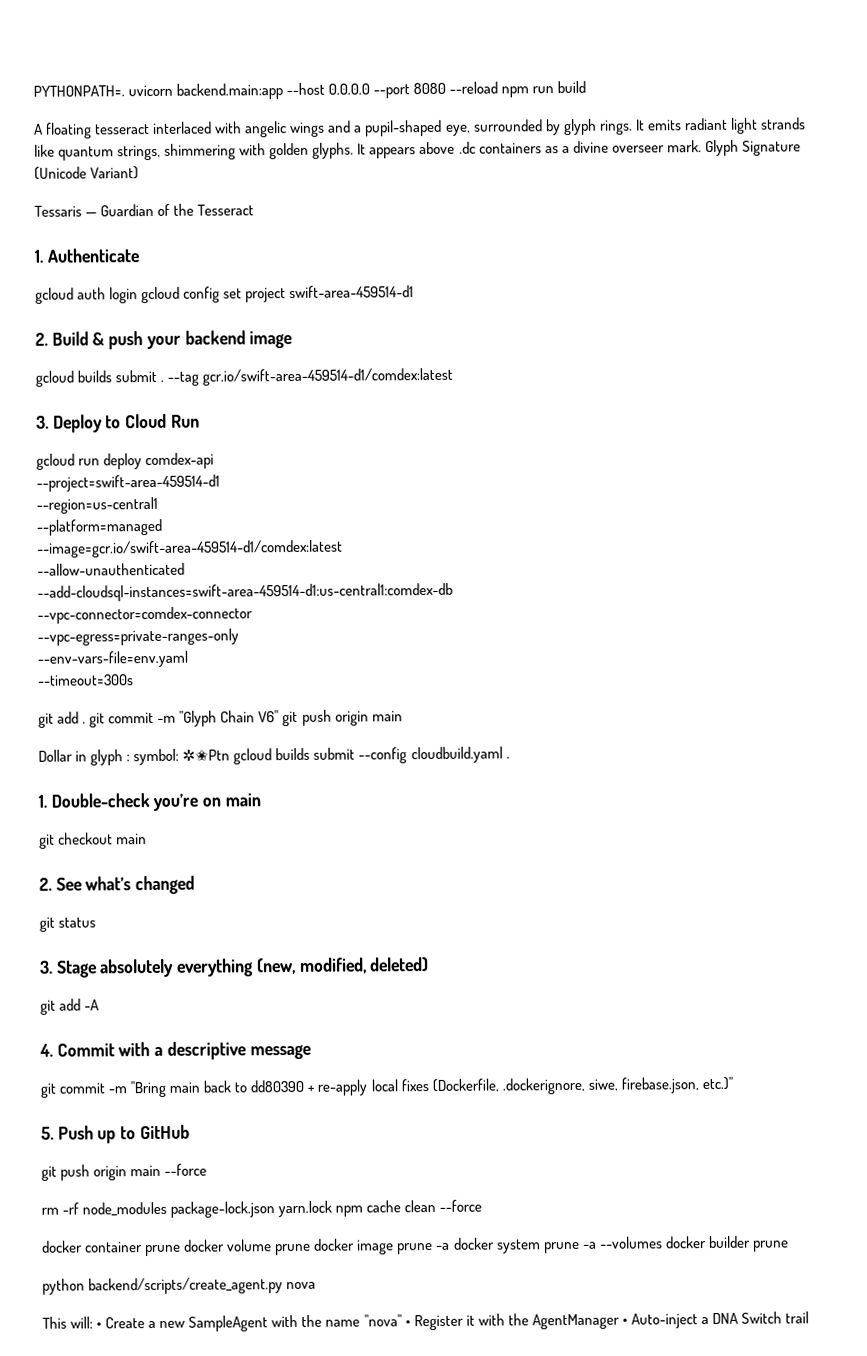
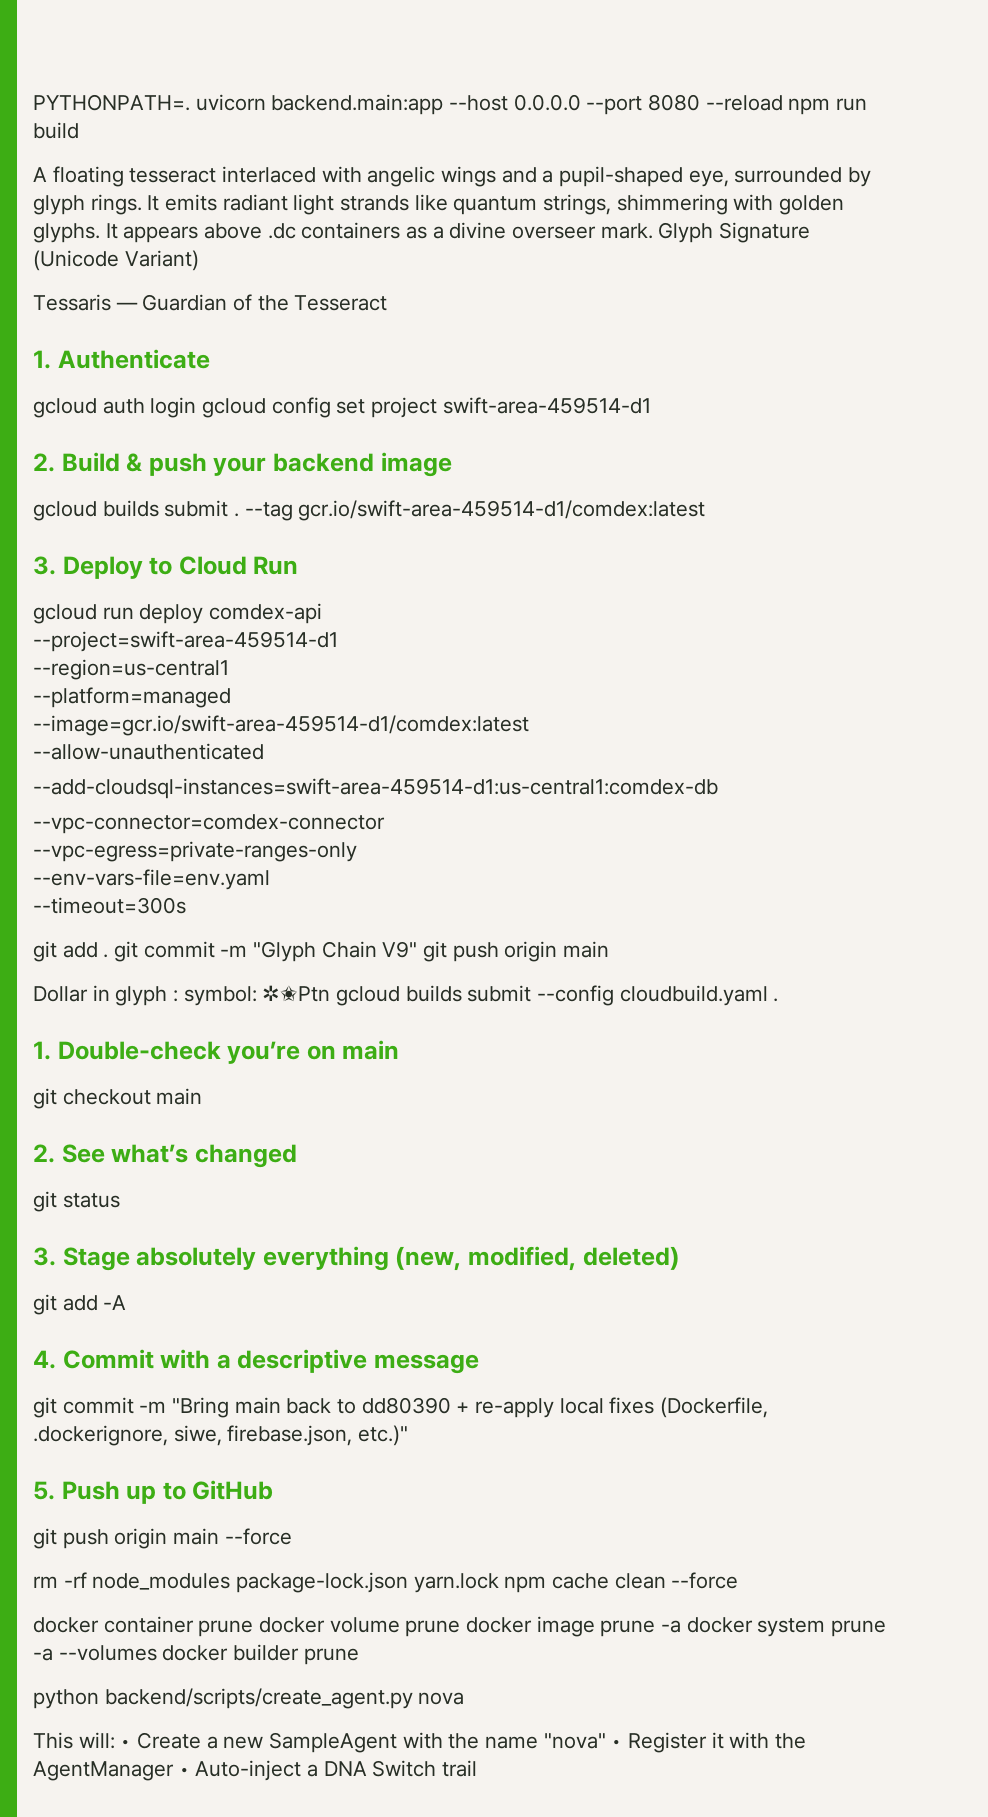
[258,710,280,723] V6" -> [382,941,418,958] V9"

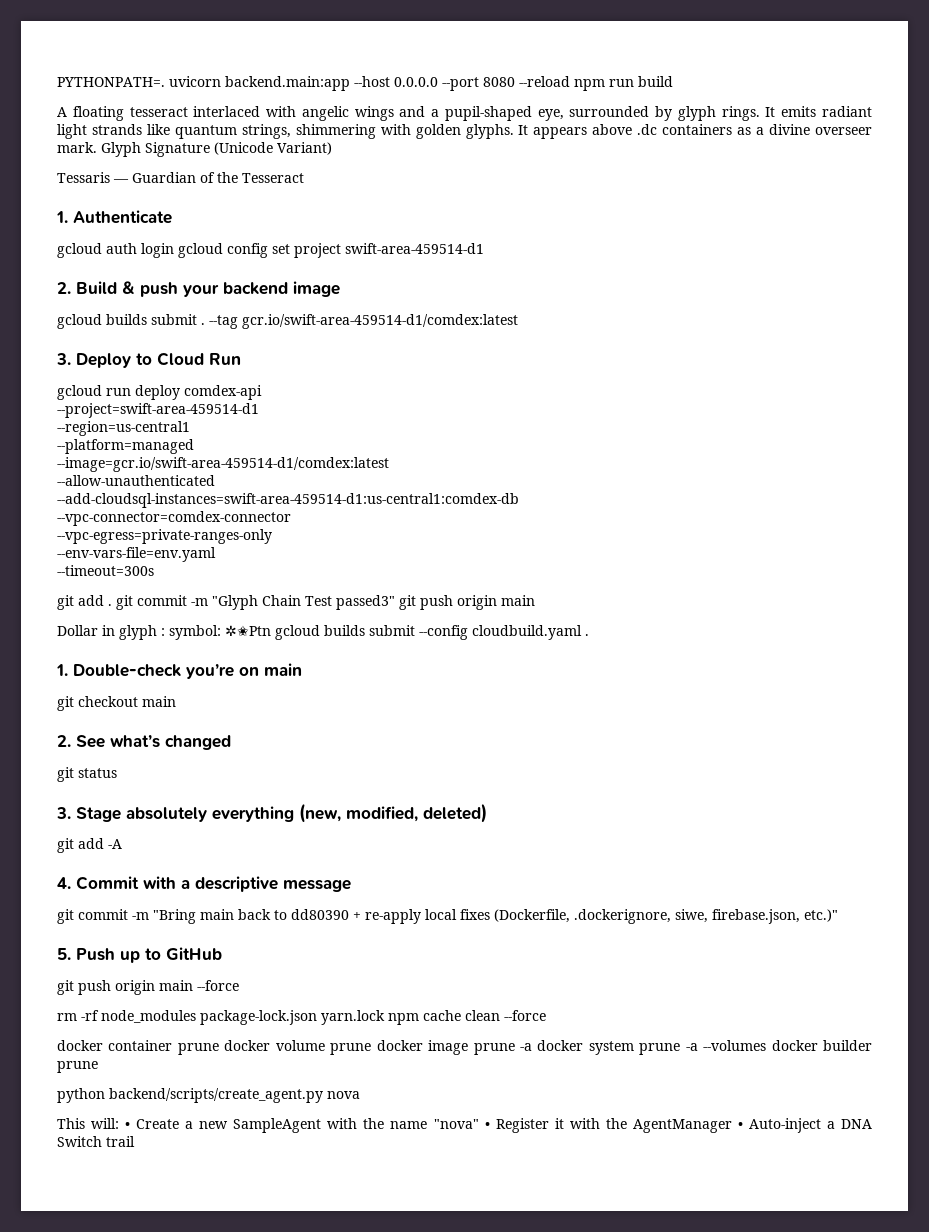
[382,941,418,958] V9" -> [305,595,395,610] Test passed3"

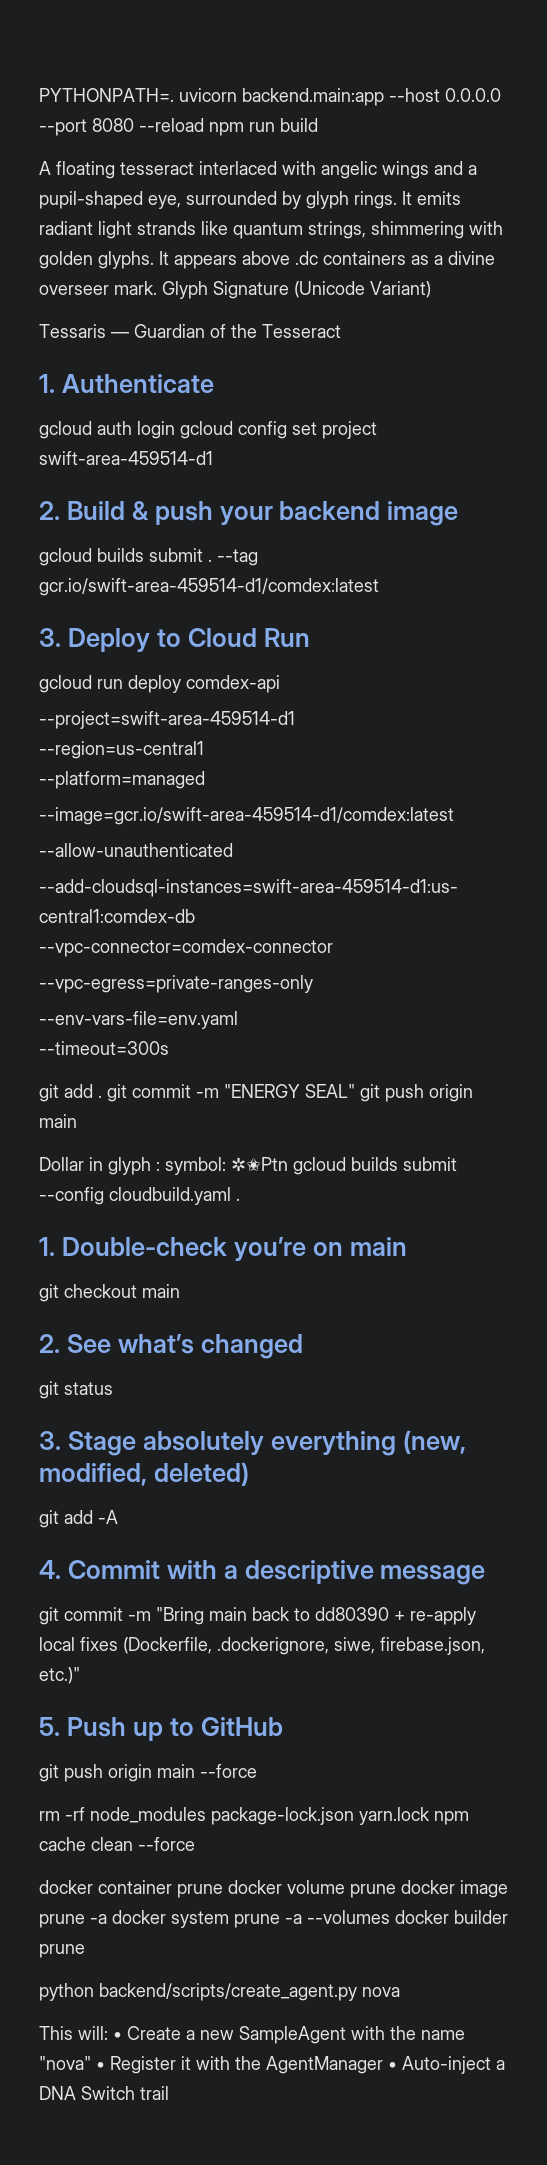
[212,595,395,610] "Glyph Chain Test passed3" -> [224,1084,355,1098] "ENERGY SEAL"

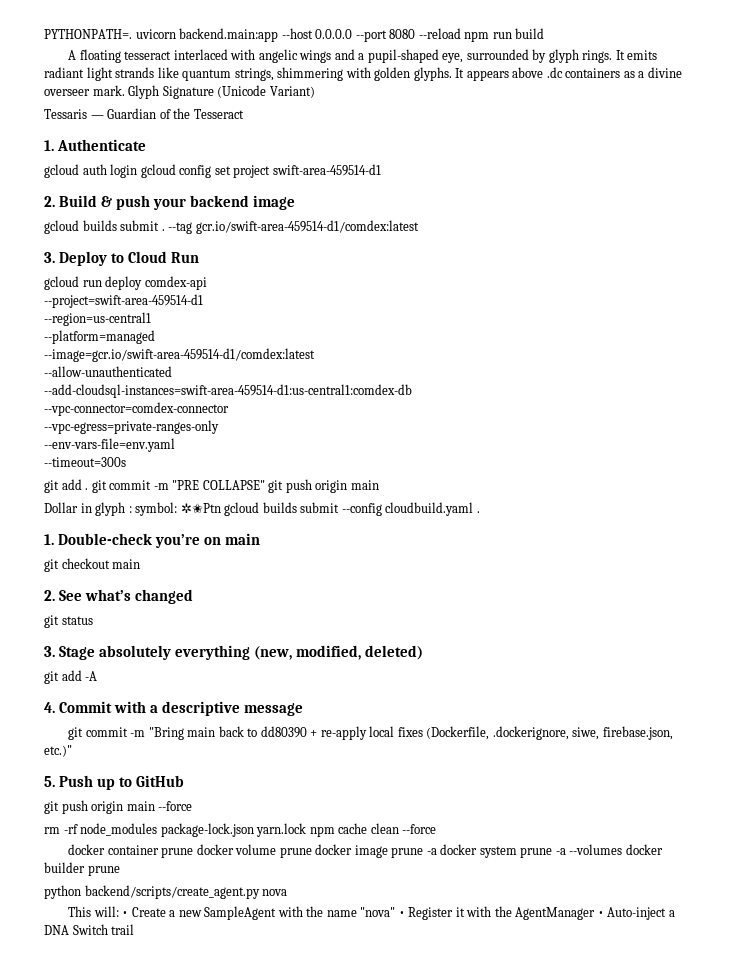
[224,1084,355,1098] "ENERGY SEAL" -> [172,480,265,490] "PRE COLLAPSE"

